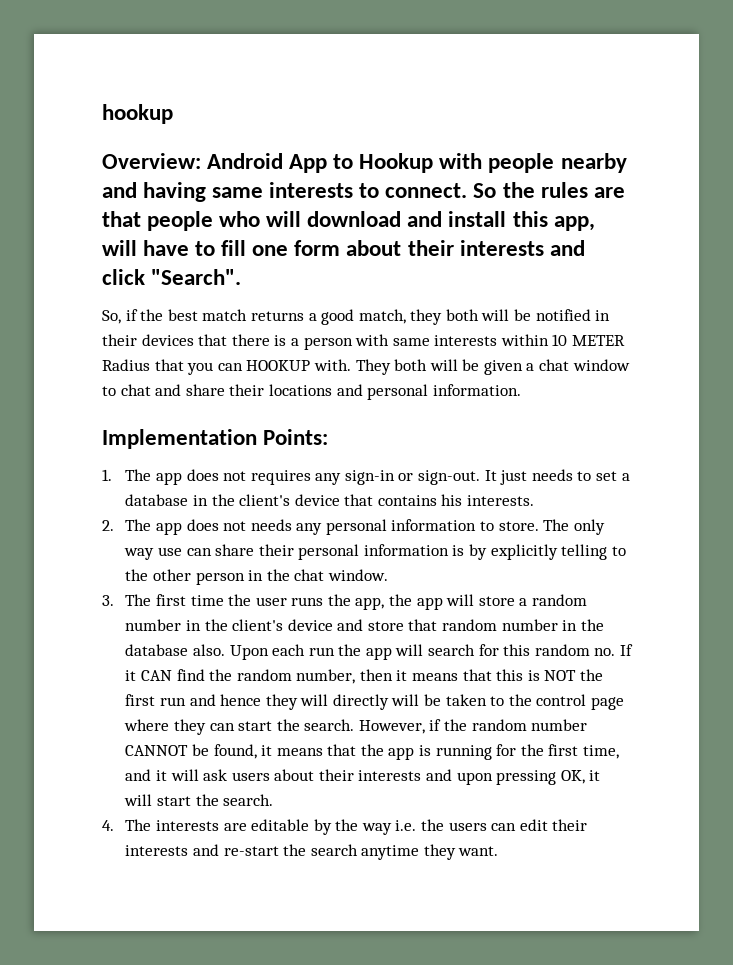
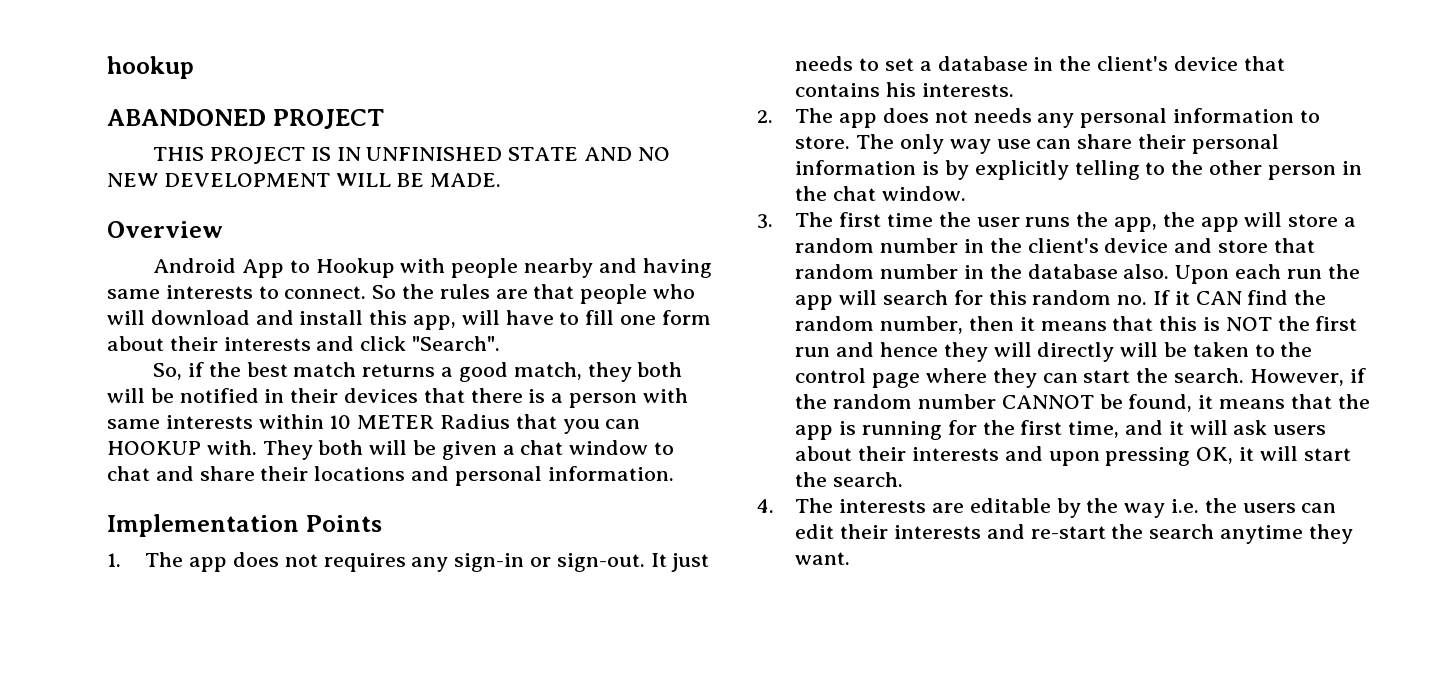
[102,153,201,169] Overview: -> [107,109,384,129] [153,147,670,164] [107,173,502,187] [107,221,223,238] ABANDONED PROJECT // THIS PROJECT IS IN UNFINISHED STATE AND NO NEW DEVELOPMENT WILL BE MADE. // Overview //
[263,429,329,445] Points: -> [305,515,382,532] Points

